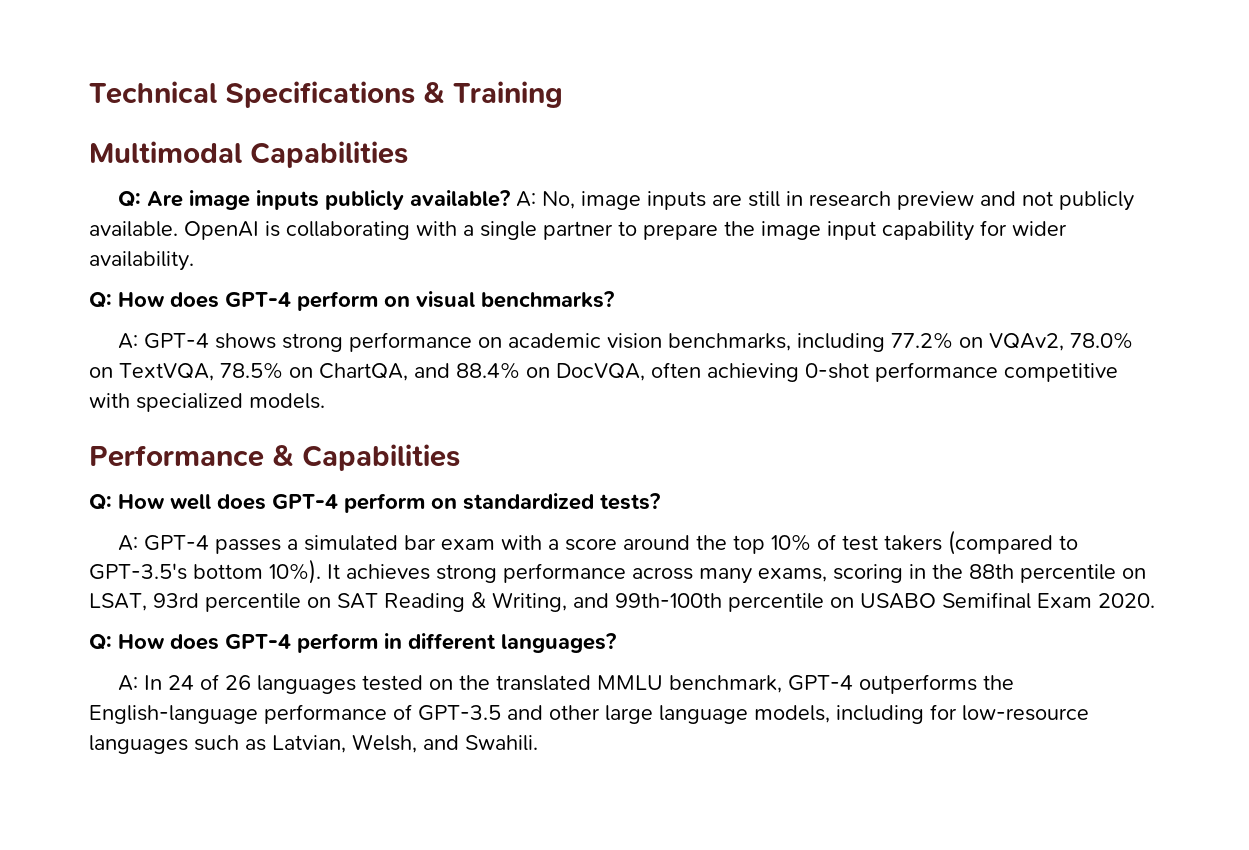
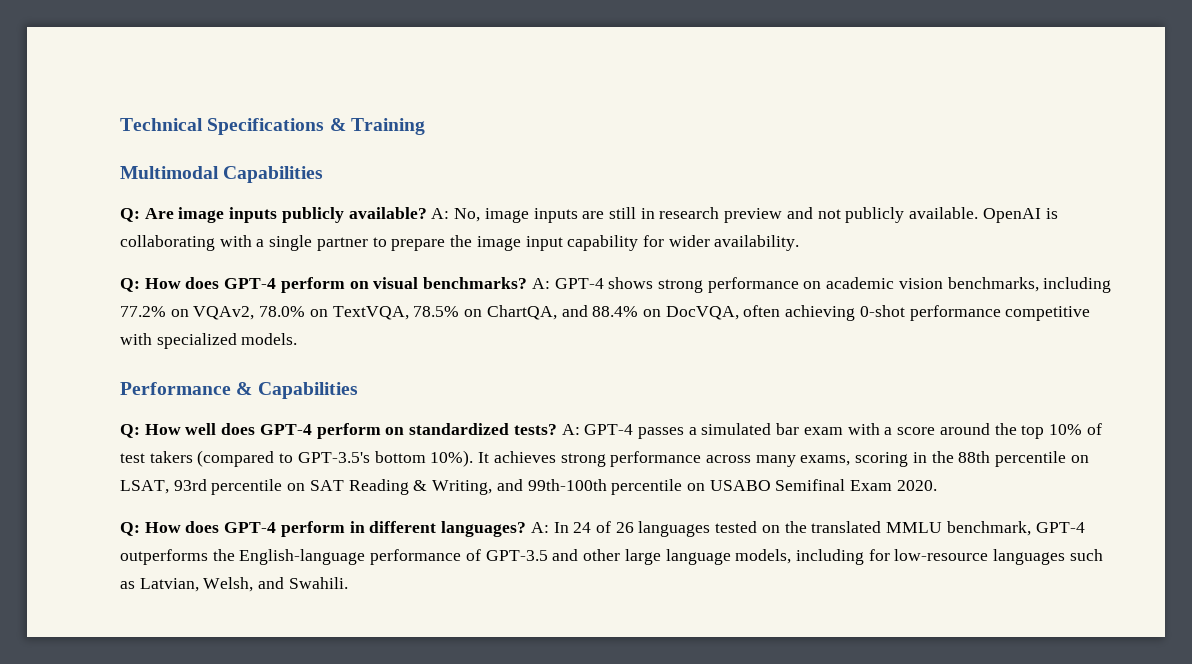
(614, 299) // -> (528, 283) none
(660, 501) // -> (557, 429) none
(616, 643) // -> (527, 529) none

